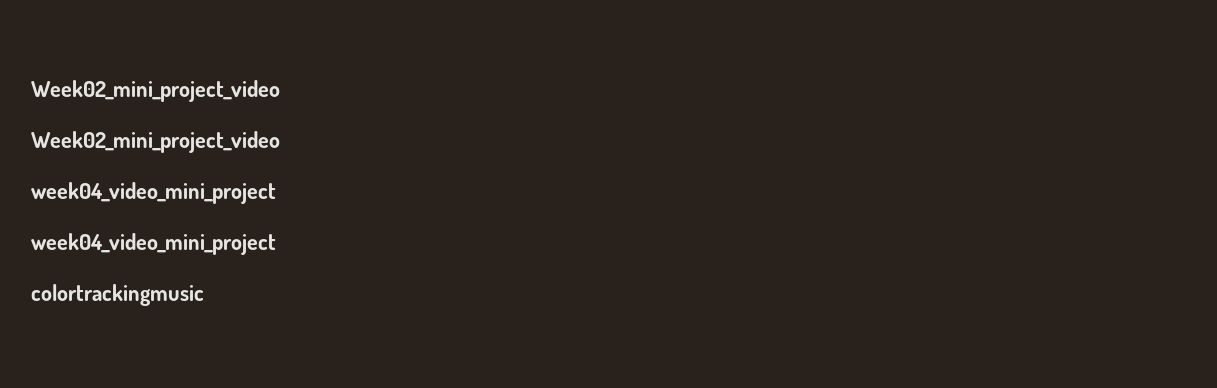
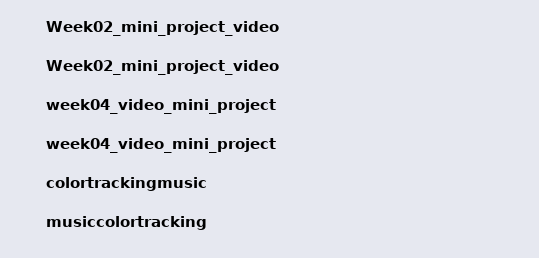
(204, 295) none -> [46,216,207,230] // musiccolortracking

